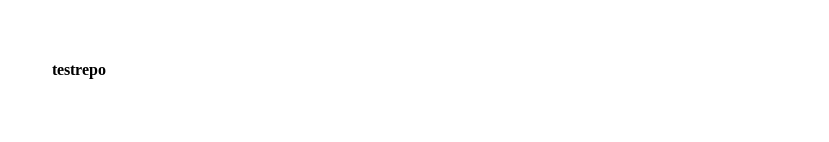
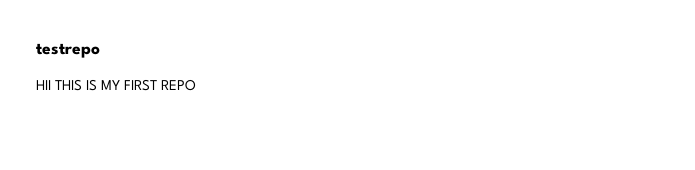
(106, 72) none -> [36,79,197,91] // HII THIS IS MY FIRST REPO

